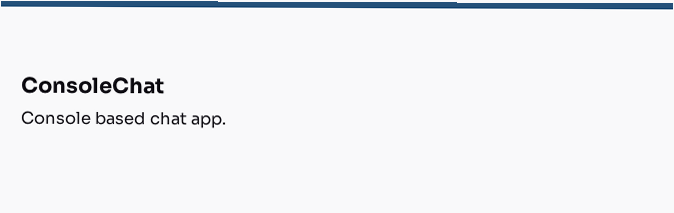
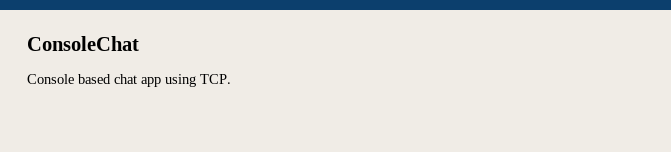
[190,114,227,129] app. -> [141,74,231,87] app using TCP.

